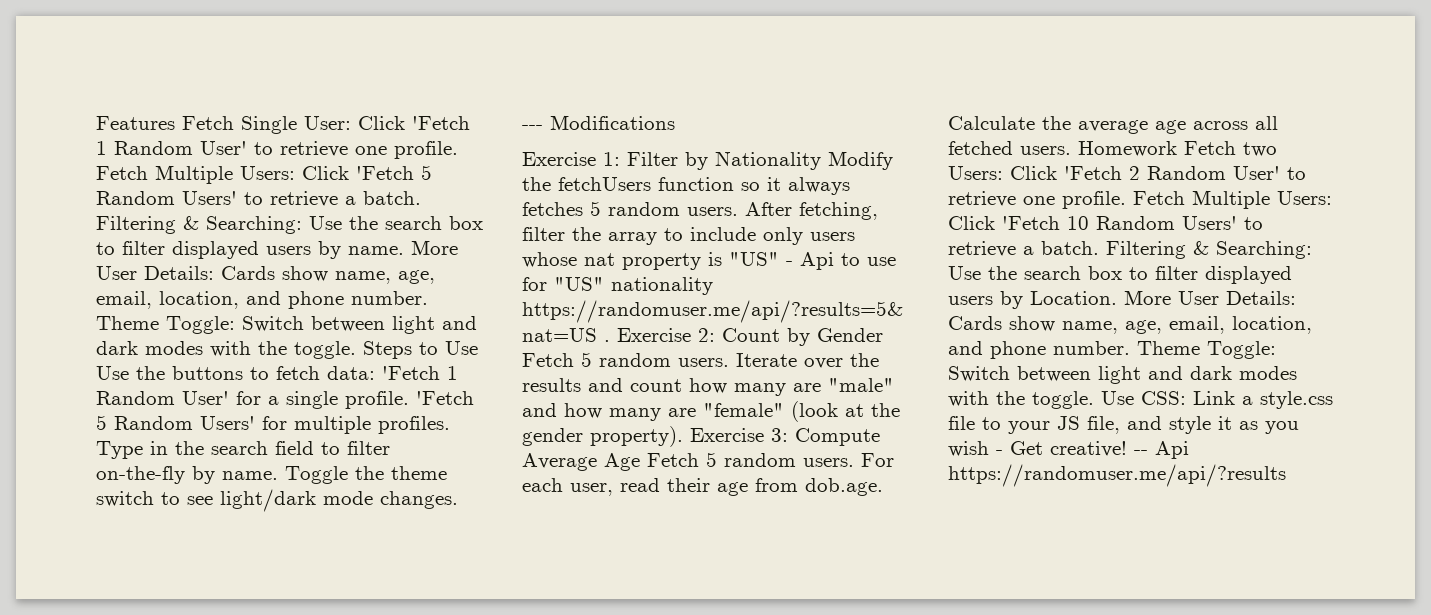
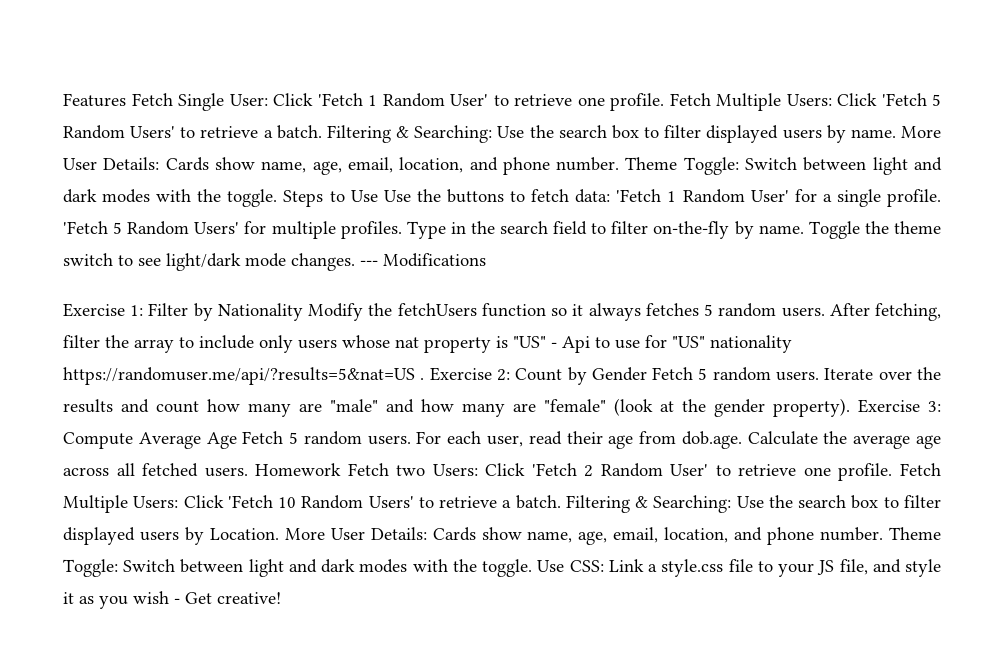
[1134,441,1189,459] [948,464,1286,487] -- Api https://randomuser.me/api/?results -> (281, 598) none

